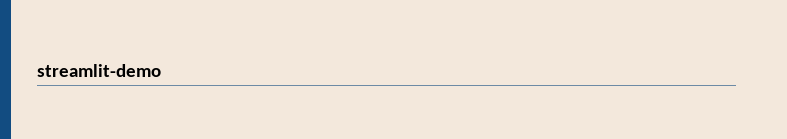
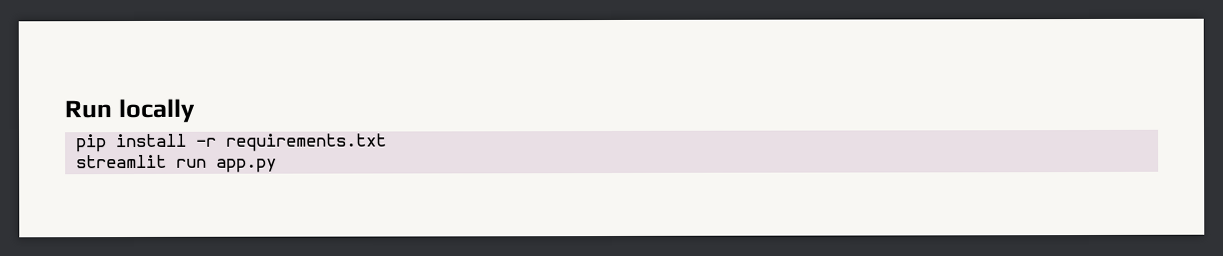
[37,64,161,77] streamlit-demo -> [64,98,195,124] [76,133,388,153] [76,154,278,173] Run locally // pip install -r requirements.txt // streamlit run app.py

